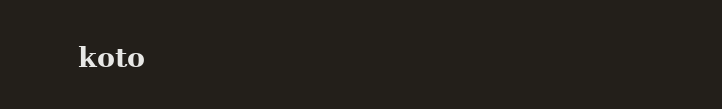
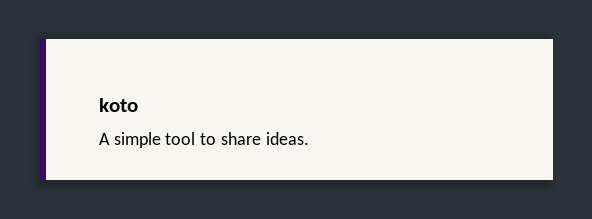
(145, 56) none -> [99,132,309,148] // A simple tool to share ideas.

